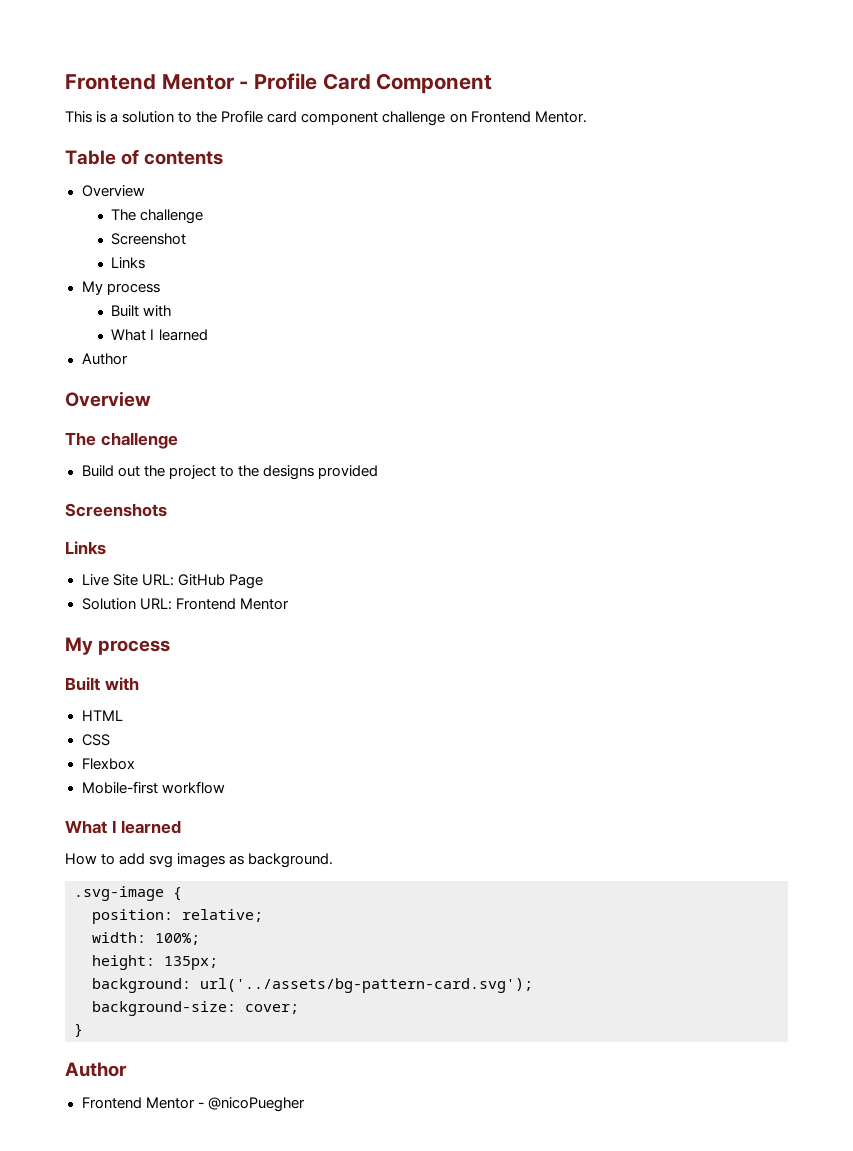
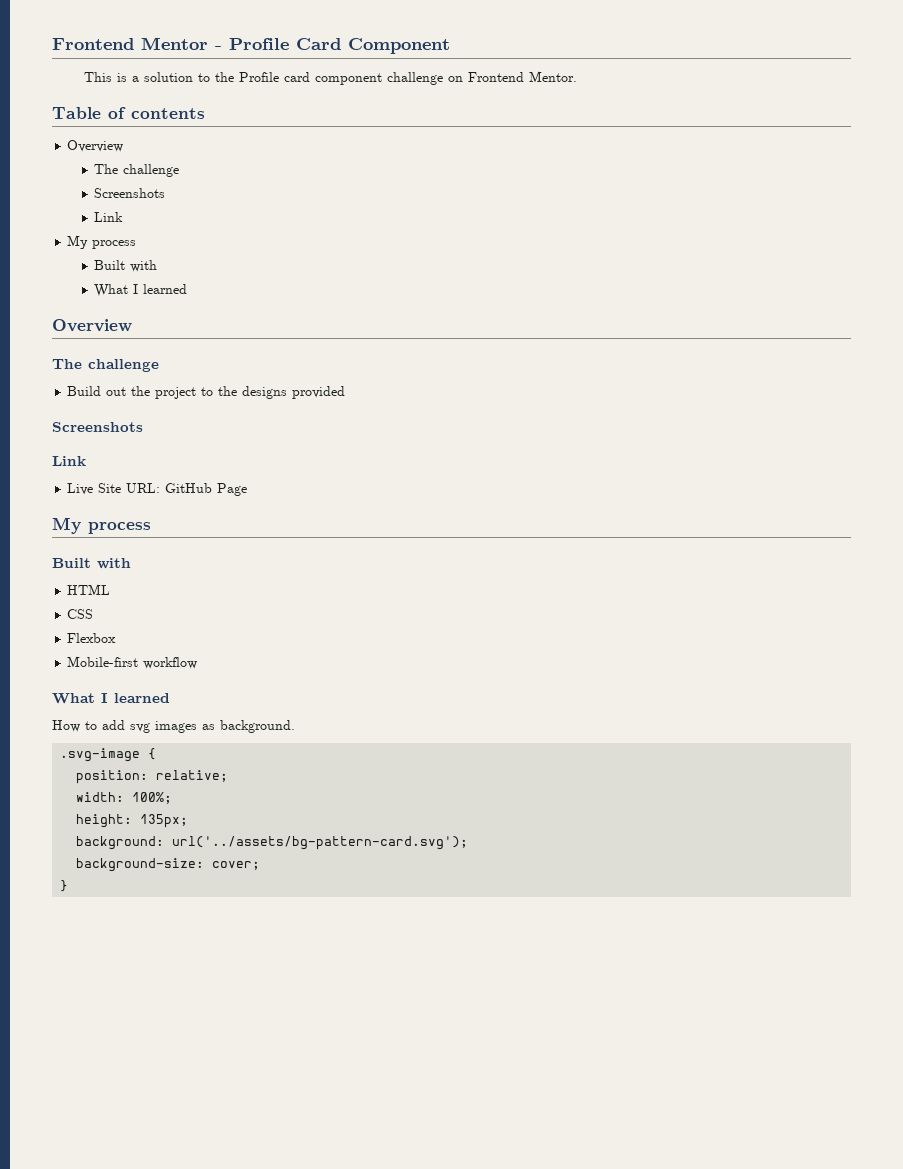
[111,233,187,245] [111,257,146,269] Screenshot // Links -> [94,188,166,198] [94,212,124,222] Screenshots // Link
[81,353,128,365] // Author -> (188, 289) none
[65,541,106,555] Links -> [52,456,86,466] Link
[81,598,289,610] // Solution URL: Frontend Mentor -> (248, 489) none
[65,1062,127,1077] [81,1097,305,1112] // Author // Frontend Mentor - @nicoPuegher -> (69, 886) none

